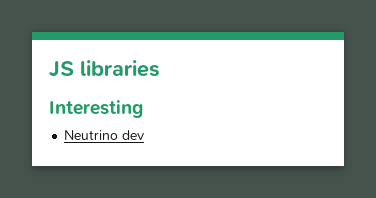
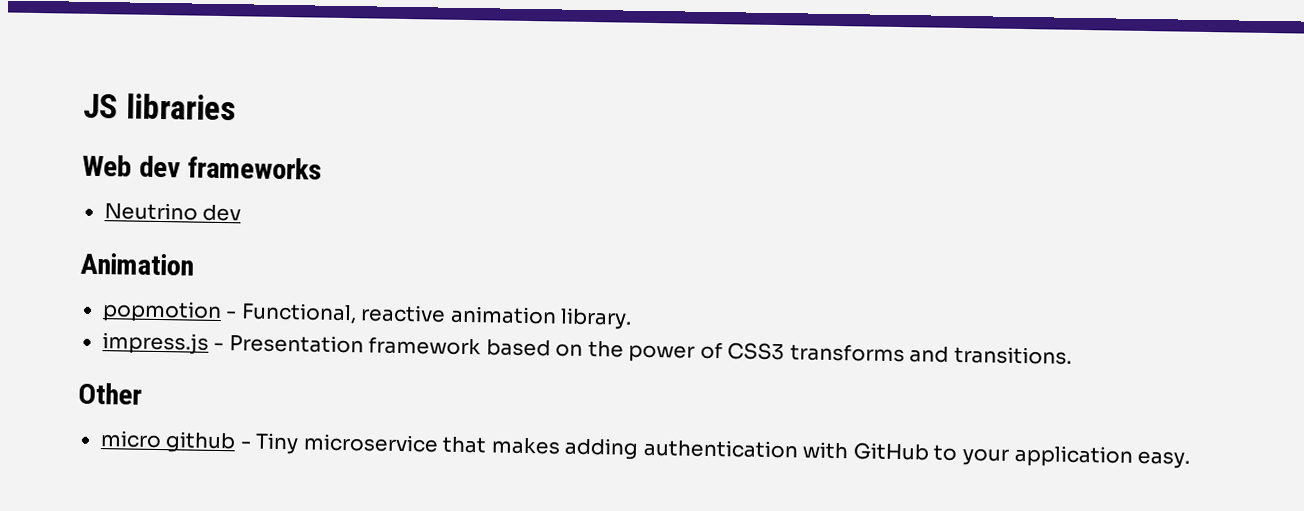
[49,100,143,118] Interesting -> [82,154,323,180] Web dev frameworks
(145, 135) none -> [80,252,194,276] [101,300,633,330] [101,332,1072,365] [78,382,142,405] [99,430,1191,469] // Animation // popmotion - Functional, reactive animation library. // impress.js - Presentation framework based on the power of CSS3 transforms and transitions. // Other // micro github - Tiny microservice that makes adding authentication with GitHub to your application easy.

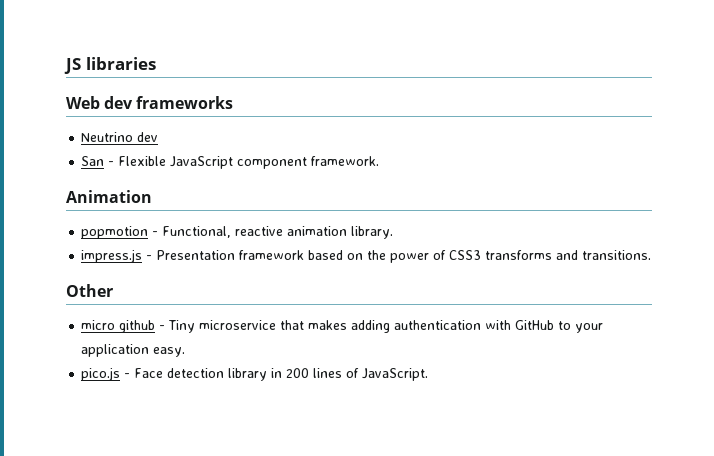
(242, 213) none -> [81,156,380,169] // San - Flexible JavaScript component framework.
(1191, 459) none -> [81,367,429,381] // pico.js - Face detection library in 200 lines of JavaScript.

